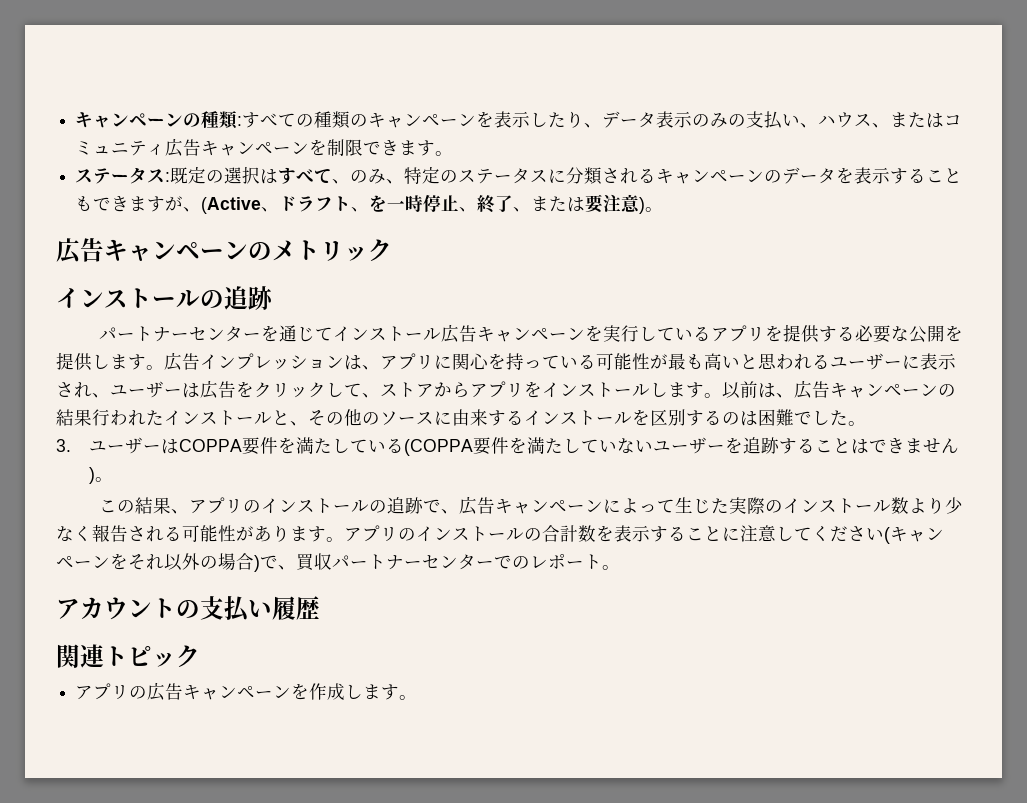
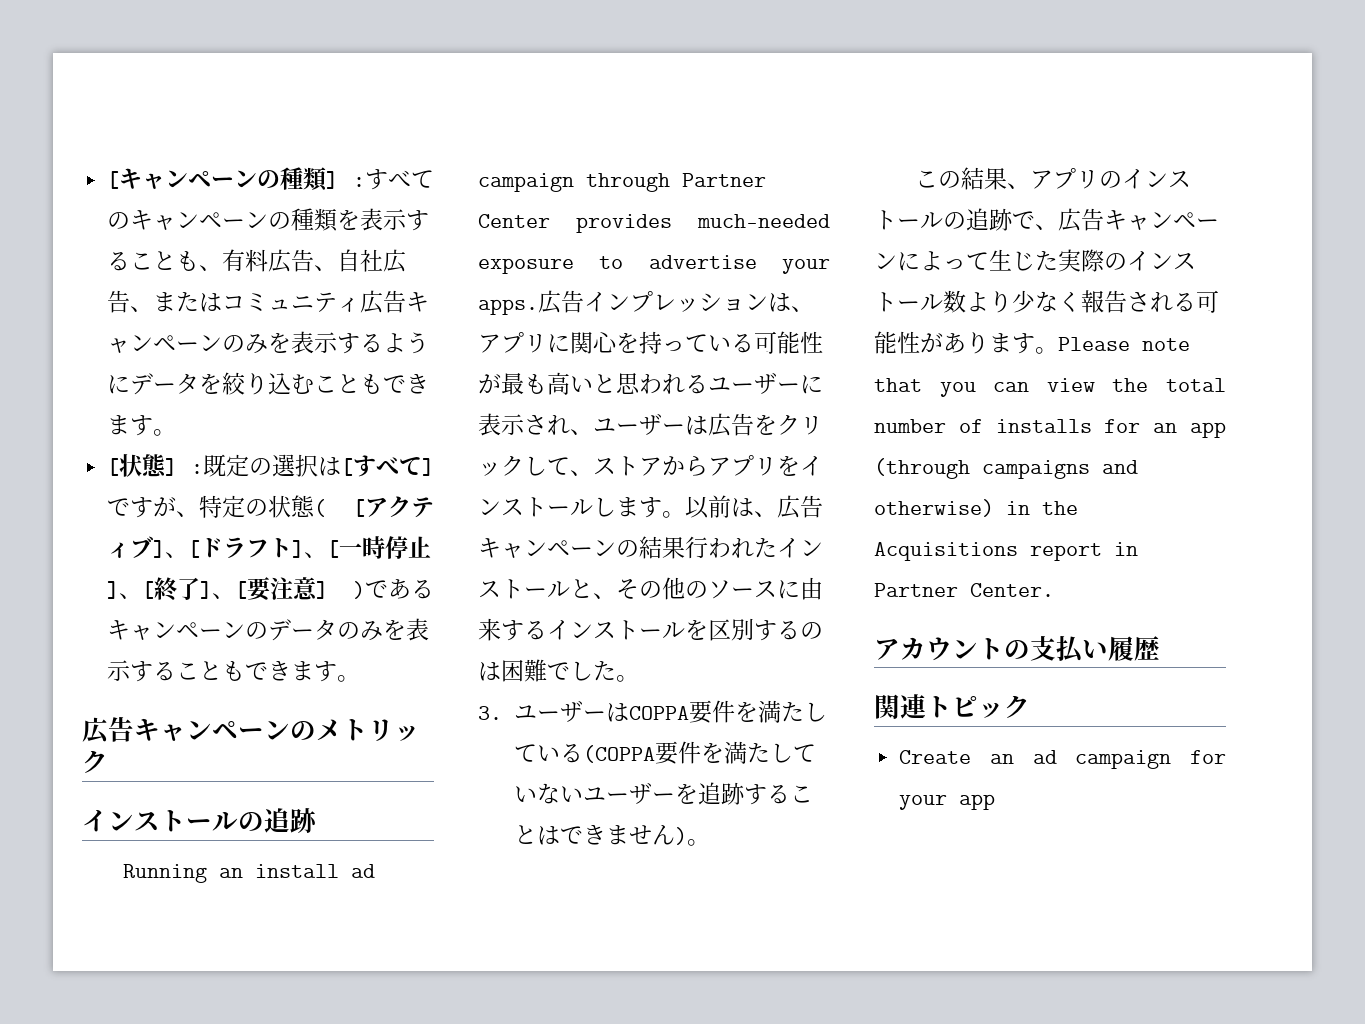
[75,111,239,129] キャンペーンの種類 -> [107,167,339,191] [キャンペーンの種類]
[314,111,873,129] 種類のキャンペーンを表示したり、データ表示のみの支払い、ハウス -> [130,208,430,232] [107,249,407,273] [107,290,131,313] キャンペーンの種類を表示することも、有料広告、自社広告
[309,139,454,156] [75,167,166,184] を制限できます。 // ステータス -> [222,331,430,354] [107,372,430,395] [107,415,177,436] [107,454,178,477] のみを表示するようにデータを絞り込むこともできます。 // [状態]
[278,166,639,185] すべて、のみ、特定のステータスに分類され -> [341,455,434,477] [107,495,434,518] [107,536,432,559] [107,577,411,601] [すべて]ですが、特定の状態( [アクティブ]、[ドラフト]、[一時停止]、[終了]、[要注意] )であ
(837, 176) none -> [337,621,384,641] のみ
[165,194,646,214] が、(Active、ドラフト、を一時停止、終了、または要注意) -> (338, 671) none
[98,324,963,343] [56,352,164,371] パートナーセンターを通じてインストール広告キャンペーンを実行しているアプリを提供する必要な公開を提供します。 -> [122,864,375,883] [478,173,766,192] [478,214,830,233] [478,255,830,274] [478,299,538,315] Running an install ad campaign through Partner Center provides much-needed exposure to advertise your apps.
[344,525,944,544] [56,553,620,572] アプリのインストールの合計数を表示することに注意してください(キャンペーンをそれ以外の場合)で、買収パートナーセンターでのレポート。 -> [1058,337,1190,351] [874,378,1226,397] [874,419,1226,438] [874,458,1138,479] [874,499,1078,517] [874,542,1138,561] [874,583,1054,597] Please note that you can view the total number of installs for an app (through campaigns and otherwise) in the Acquisitions report in Partner Center.
[75,682,418,701] アプリの広告キャンペーンを作成します。 -> [899,750,1226,769] [899,794,996,810] Create an ad campaign for your app

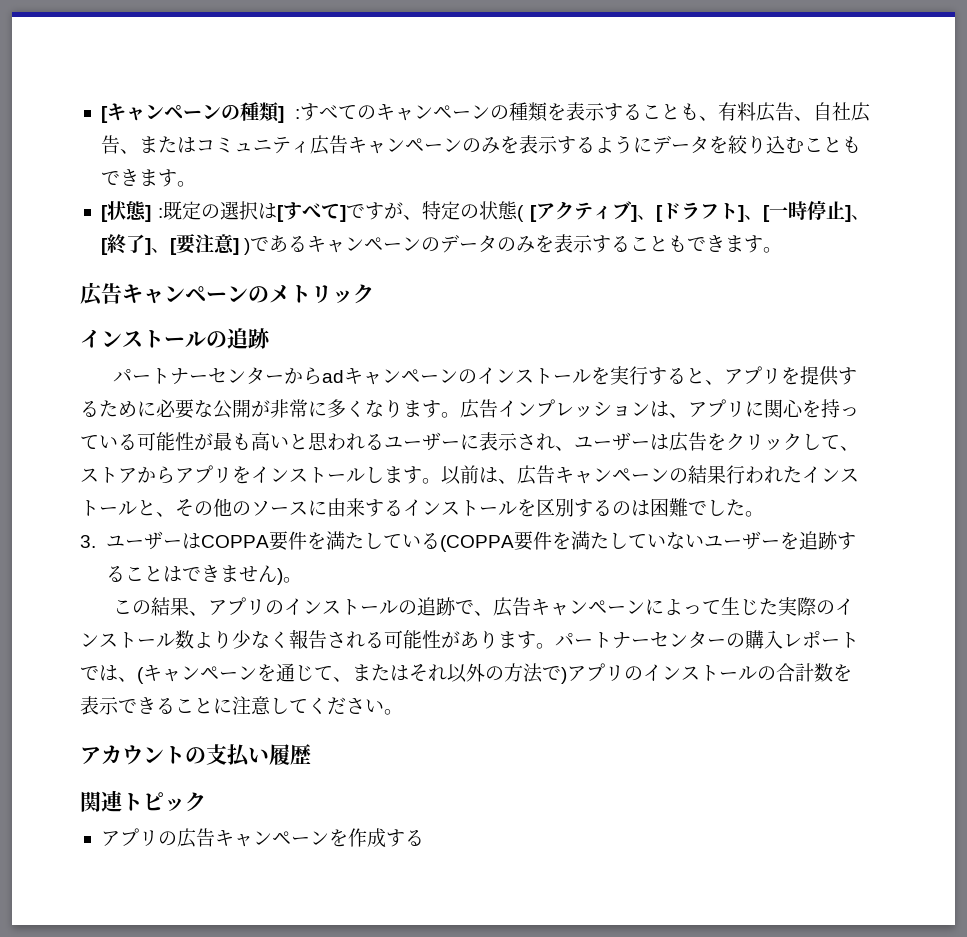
[122,864,375,883] [478,173,766,192] [478,214,830,233] [478,255,830,274] [478,299,538,315] Running an install ad campaign through Partner Center provides much-needed exposure to advertise your apps. -> [113,366,858,386] [80,399,460,419] パートナーセンターからadキャンペーンのインストールを実行すると、アプリを提供するために必要な公開が非常に多くなります。
[1058,337,1190,351] [874,378,1226,397] [874,419,1226,438] [874,458,1138,479] [874,499,1078,517] [874,542,1138,561] [874,583,1054,597] Please note that you can view the total number of installs for an app (through campaigns and otherwise) in the Acquisitions report in Partner Center. -> [555,630,859,649] [80,663,852,684] [80,696,403,715] パートナーセンターの購入レポートでは、(キャンペーンを通じて、またはそれ以外の方法で)アプリのインストールの合計数を表示できることに注意してください。
[899,750,1226,769] [899,794,996,810] Create an ad campaign for your app -> [100,828,424,848] アプリの広告キャンペーンを作成する

